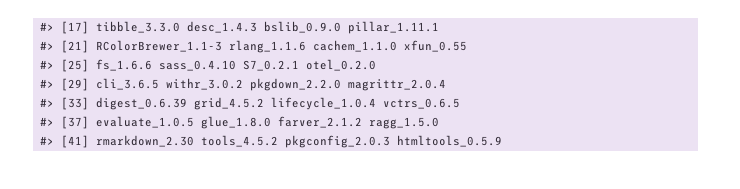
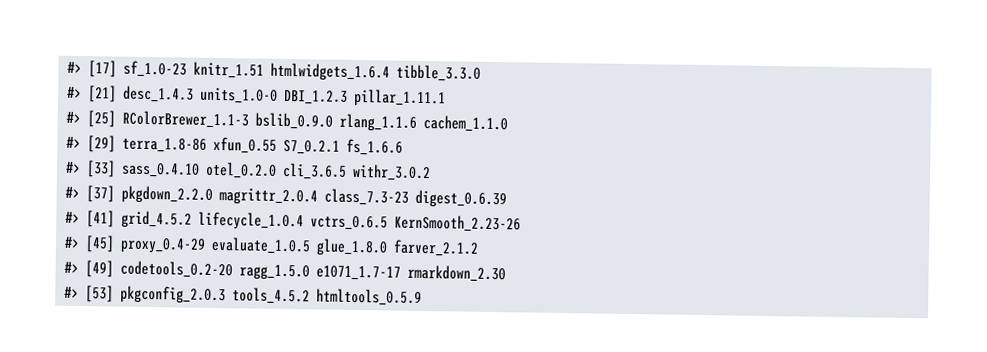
[95,21,341,33] tibble_3.3.0 desc_1.4.3 bslib_0.9.0 -> [123,60,481,82] [67,85,348,105] sf_1.0-23 knitr_1.51 htmlwidgets_1.6.4 tibble_3.3.0 // #> [21] desc_1.4.3 units_1.0-0 DBI_1.2.3
[60,40,222,53] [21] RColorBrewer_1.1-3 -> [87,110,333,130] [25] RColorBrewer_1.1-3 bslib_0.9.0
[403,40,467,52] [39,59,376,72] [39,78,446,91] [39,97,89,110] xfun_0.55 // #> [25] fs_1.6.6 sass_0.4.10 S7_0.2.1 otel_0.2.0 // #> [29] cli_3.6.5 withr_3.0.2 pkgdown_2.2.0 magrittr_2.0.4 // #> [33] -> [66,135,403,156] [66,160,431,182] [65,185,409,206] // #> [29] terra_1.8-86 xfun_0.55 S7_0.2.1 fs_1.6.6 // #> [33] sass_0.4.10 otel_0.2.0 cli_3.6.5 withr_3.0.2 // #> [37] pkgdown_2.2.0 magrittr_2.0.4 class_7.3-23
(187, 103) none -> [65,210,115,228] // #> [41]
[39,116,89,129] // #> [37] -> [394,214,521,233] [64,235,206,254] KernSmooth_2.23-26 // #> [45] proxy_0.4-29
[368,117,439,129] [39,135,390,148] ragg_1.5.0 // #> [41] rmarkdown_2.30 tools_4.5.2 pkgconfig_2.0.3 -> [64,260,506,283] [64,285,310,305] // #> [49] codetools_0.2-20 ragg_1.5.0 e1071_1.7-17 rmarkdown_2.30 // #> [53] pkgconfig_2.0.3 tools_4.5.2

